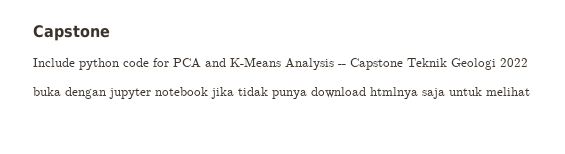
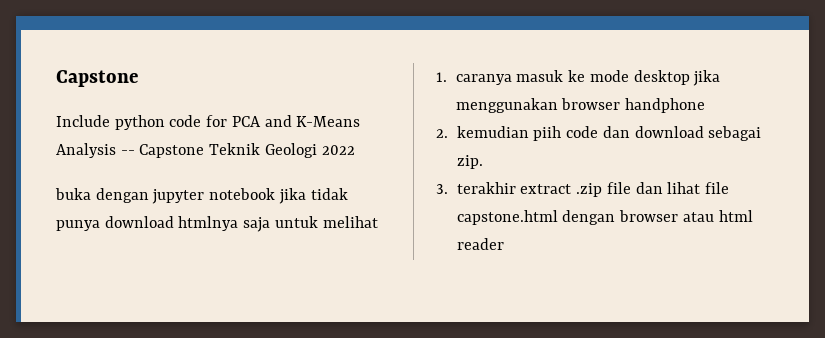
(530, 91) none -> [436,70,721,86] [455,98,706,113] [436,126,762,141] [456,155,483,169] [436,182,730,197] [456,210,753,225] [456,238,504,250] // 1. caranya masuk ke mode desktop jika menggunakan browser handphone // 2. kemudian piih code dan download sebagai zip. // 3. terakhir extract .zip file dan lihat file capstone.html dengan browser atau html reader

